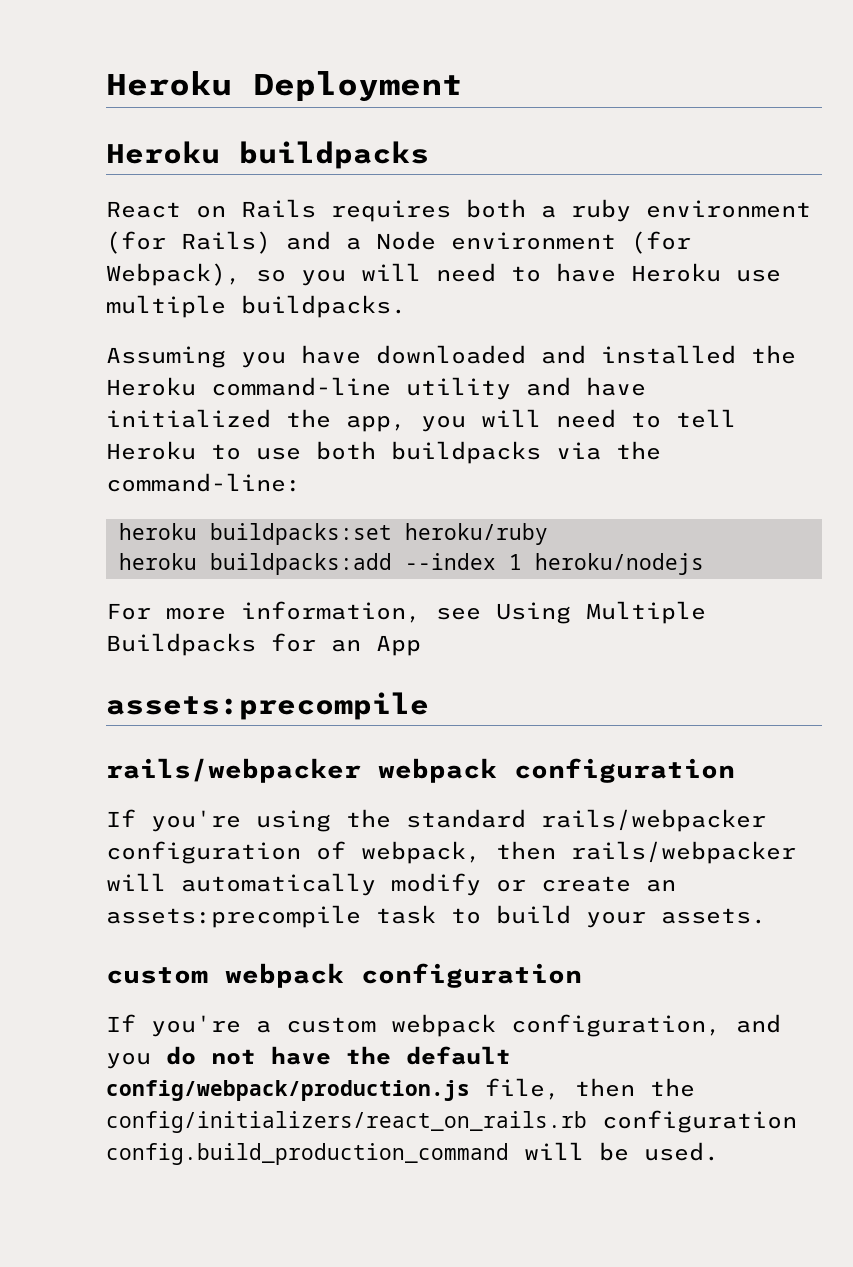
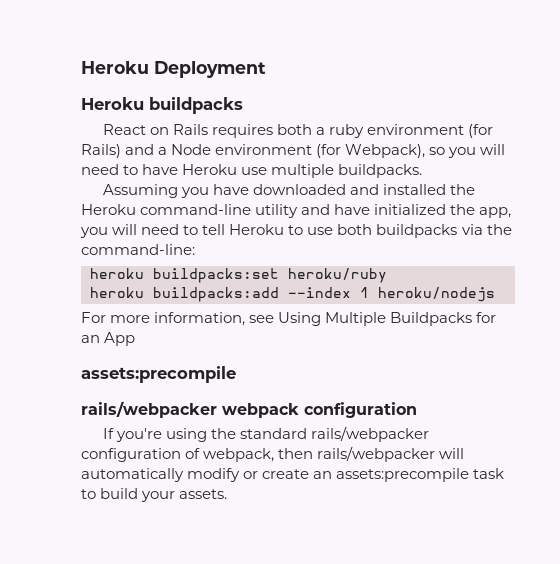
[106,963,582,988] [106,1014,781,1037] [106,1046,511,1069] [106,1078,695,1101] [106,1110,797,1133] [106,1142,719,1165] // custom webpack configuration // If you're a custom webpack configuration, and you do not have the default config/webpack/production.js file, then the config/initializers/react_on_rails.rb configuration config.build_production_command will be used. -> (228, 494) none

